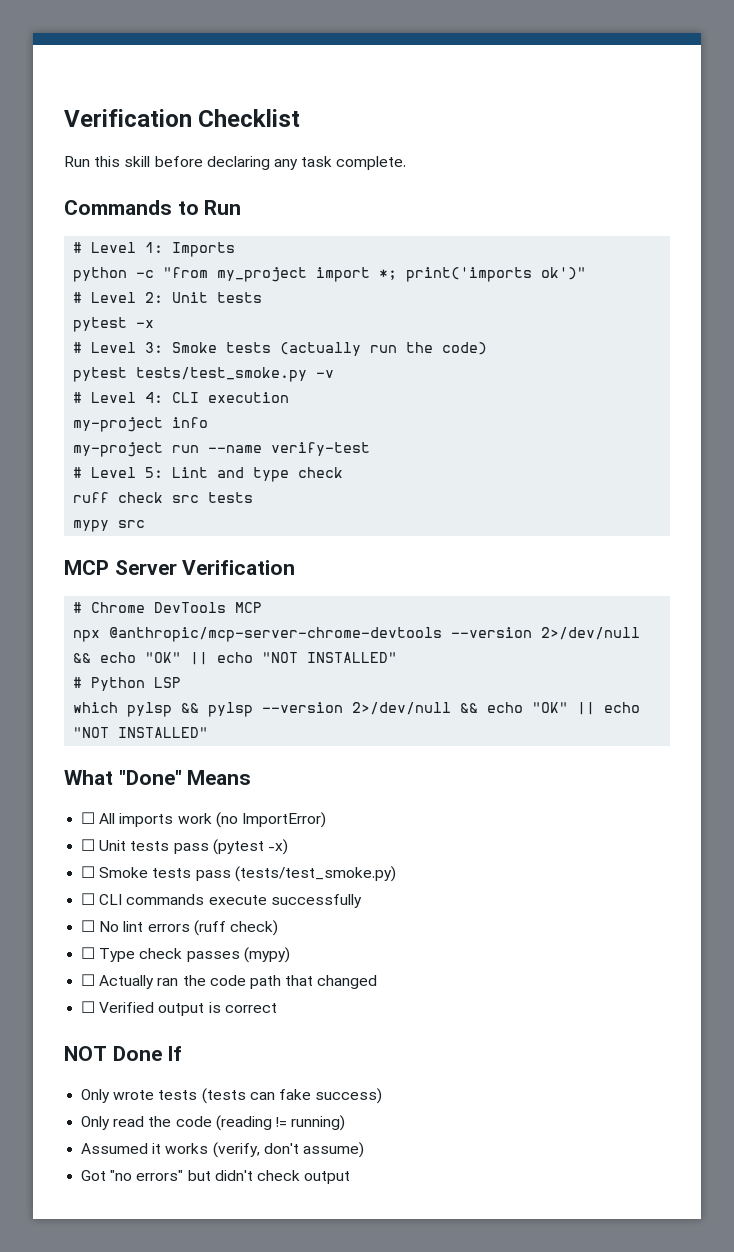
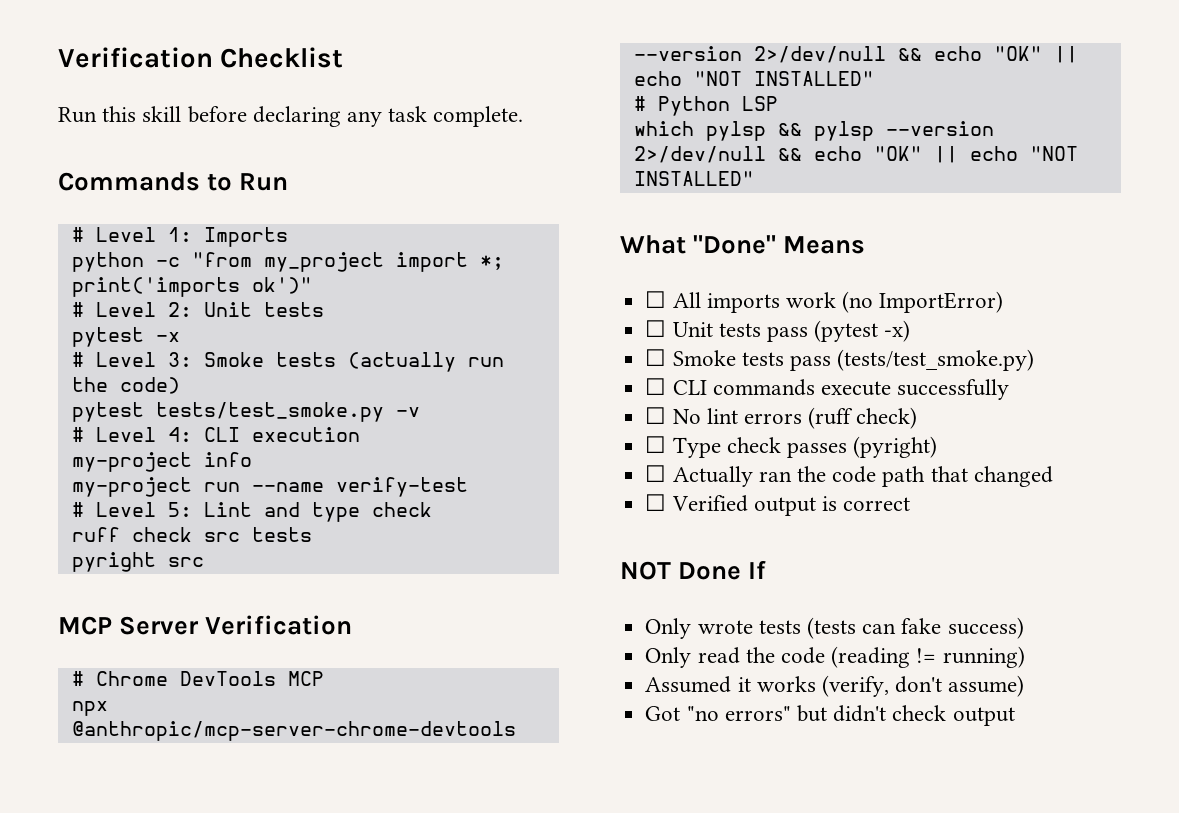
[73,520,110,532] mypy -> [71,552,156,572] pyright
[243,947,290,963] (mypy) -> [853,436,938,458] (pyright)

